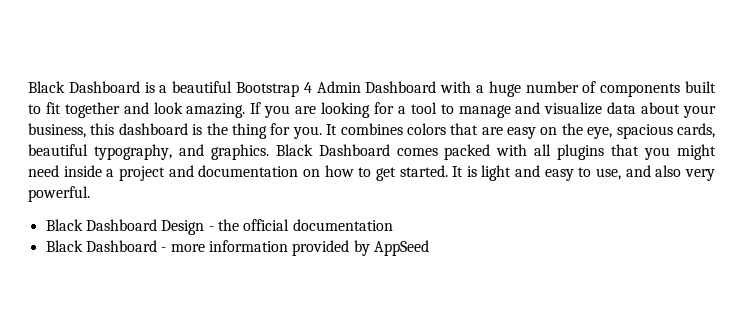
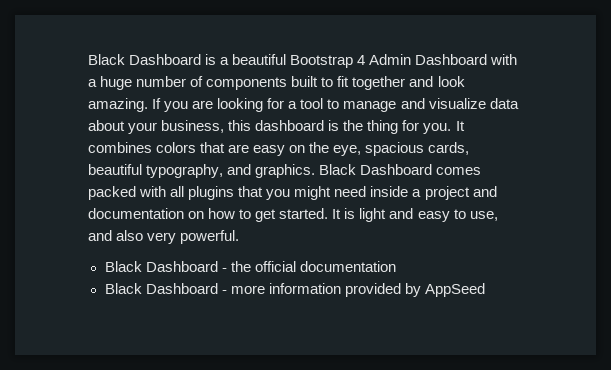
[161,220,205,235] Design -> (218, 266) none

